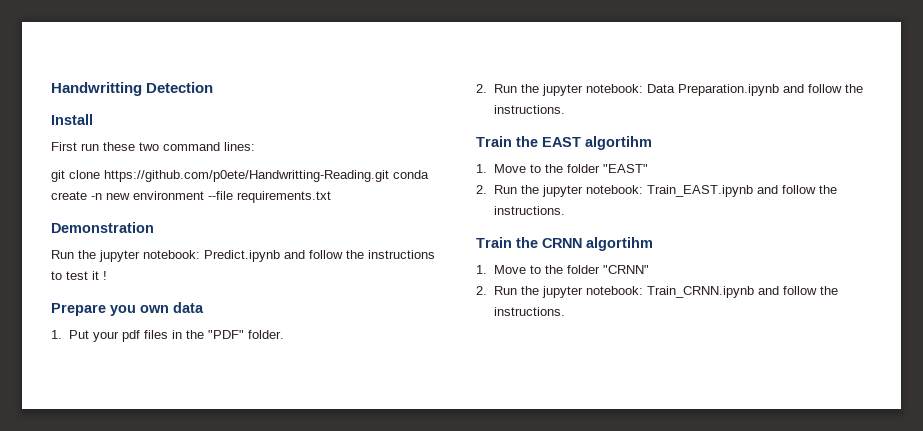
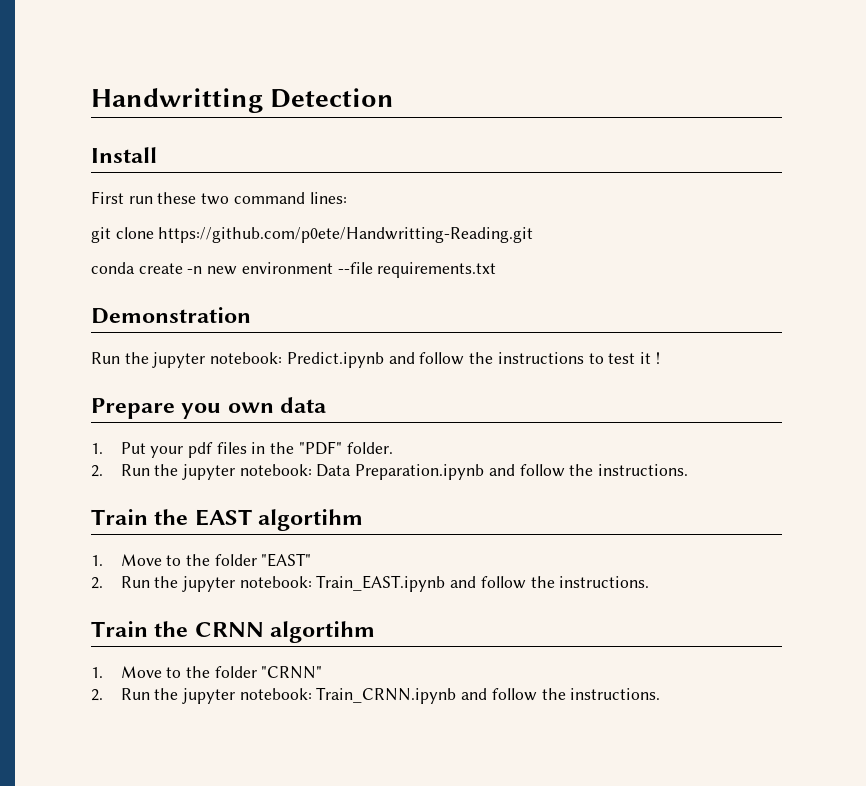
(389, 176) none -> (534, 235) //

